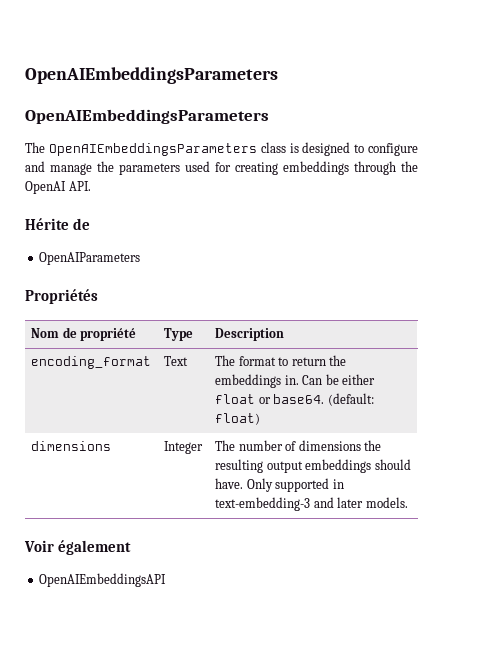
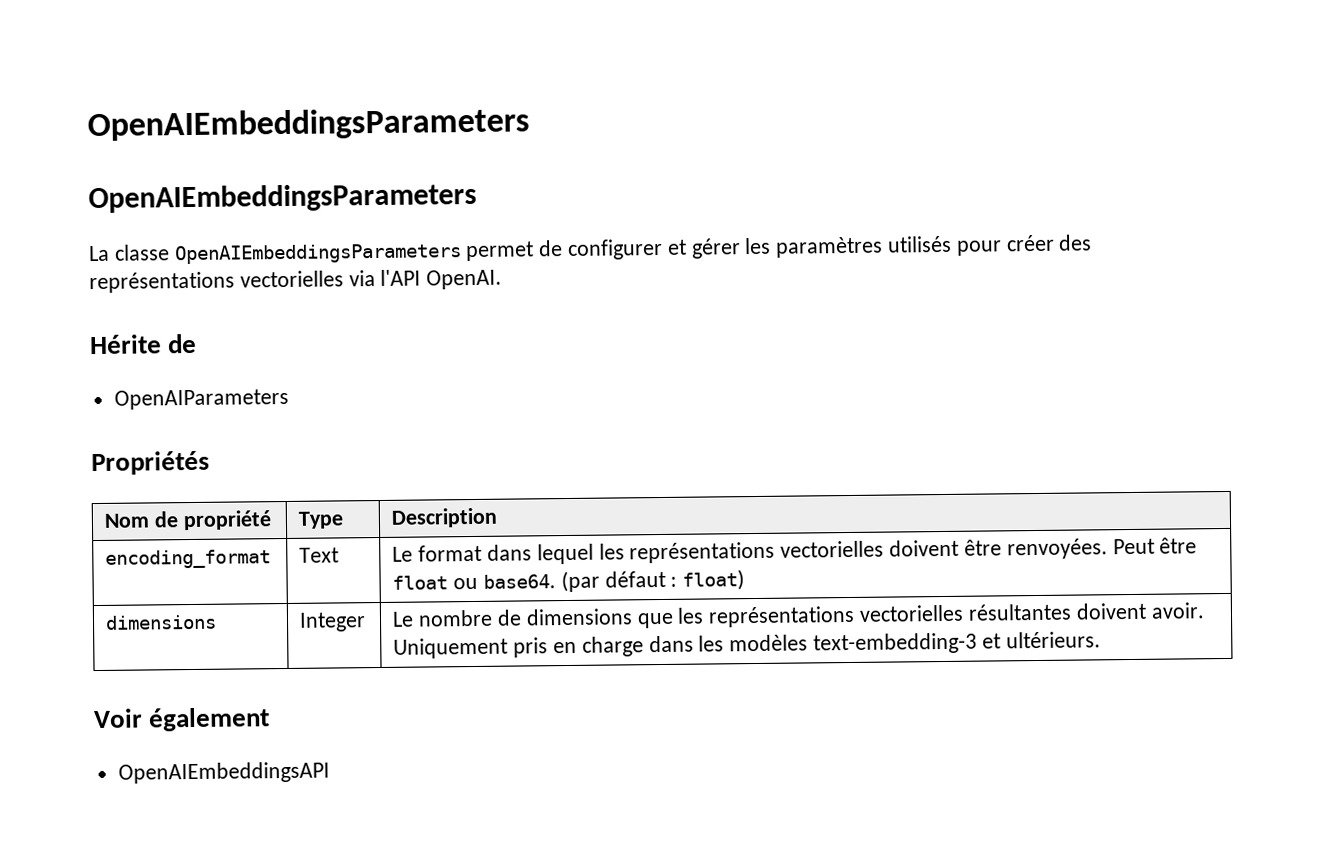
[25,142,418,156] [25,161,418,175] [25,181,91,194] The OpenAIEmbeddingsParameters class is designed to configure and manage the parameters used for creating embeddings through the OpenAI API. -> [89,234,1093,265] [89,269,503,294] La classe OpenAIEmbeddingsParameters permet de configurer et gérer les paramètres utilisés pour créer des représentations vectorielles via l'API OpenAI.
[215,355,347,366] [215,374,376,388] [215,393,374,406] [215,413,261,425] [31,441,112,451] [164,441,204,454] [215,440,382,451] [215,459,411,473] [215,478,344,492] [215,497,408,511] The format to return the embeddings in. Can be either float or base64. (default: float) // dimensions | Integer | The number of dimensions the resulting output embeddings should have. Only supported in text-embedding-3 and later models. -> [392,537,1198,565] [392,569,746,593] [105,614,218,630] [299,612,367,632] [392,602,1205,629] [393,631,1101,659] Le format dans lequel les représentations vectorielles doivent être renvoyées. Peut être float ou base64. (par défaut : float) // dimensions | Integer | Le nombre de dimensions que les représentations vectorielles résultantes doivent avoir. Uniquement pris en charge dans les modèles text-embedding-3 et ultérieurs.

